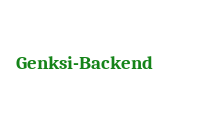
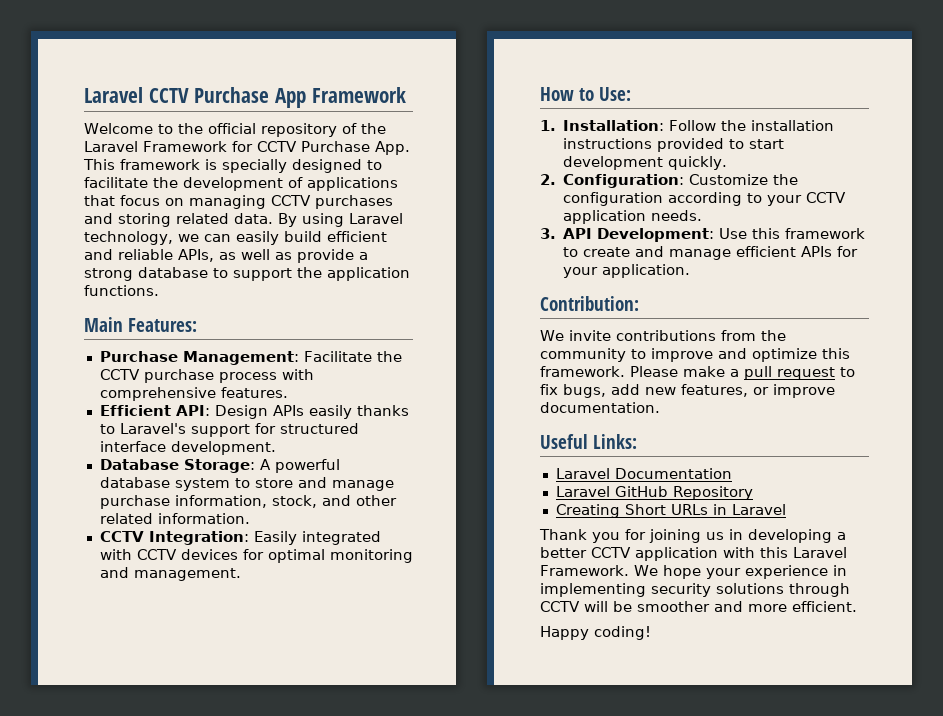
[16,56,153,69] Genksi-Backend -> [84,87,406,108] [84,123,386,137] [84,141,410,155] [83,159,382,173] [84,177,398,191] [84,195,393,209] [84,213,403,227] [84,231,387,245] [84,249,368,263] [84,267,410,281] [84,285,159,296] [84,317,197,332] [99,351,402,365] [99,369,314,383] [99,387,288,401] [99,405,409,419] [99,423,359,437] [99,441,276,455] [99,459,340,473] [99,477,394,491] [99,495,397,509] [99,513,250,524] [99,531,381,545] [99,549,413,563] [99,567,241,581] [540,87,631,101] [540,120,835,131] [563,138,785,152] [563,156,728,170] [540,174,799,188] [563,192,847,206] [563,210,703,224] [540,228,866,242] [563,246,859,260] [563,264,691,278] [540,296,639,311] [540,330,786,341] [540,348,850,362] [540,366,855,380] [540,384,835,398] [540,402,660,413] [540,434,637,449] [555,468,732,479] [555,486,753,500] [555,504,786,518] [539,529,846,543] [540,547,847,561] [540,565,847,579] [540,583,850,597] [540,601,857,612] [540,626,651,640] Laravel CCTV Purchase App Framework // Welcome to the official repository of the Laravel Framework for CCTV Purchase App. This framework is specially designed to facilitate the development of applications that focus on managing CCTV purchases and storing related data. By using Laravel technology, we can easily build efficient and reliable APIs, as well as provide a strong database to support the application functions. // Main Features: // Purchase Management: Facilitate the CCTV purchase process with comprehensive features. // Efficient API: Design APIs easily thanks to Laravel's support for structured interface development. // Database Storage: A powerful database system to store and manage purchase information, stock, and other related information. // CCTV Integration: Easily integrated with CCTV devices for optimal monitoring and management. // How to Use: // 1. Installation: Follow the installation instructions provided to start development quickly. // 2. Configuration: Customize the configuration according to your CCTV application needs. // 3. API Development: Use this framework to create and manage efficient APIs for your application. // Contribution: // We invite contributions from the community to improve and optimize this framework. Please make a pull request to fix bugs, add new features, or improve documentation. // Useful Links: // Laravel Documentation // Laravel GitHub Repository // Creating Short URLs in Laravel // Thank you for joining us in developing a better CCTV application with this Laravel Framework. We hope your experience in implementing security solutions through CCTV will be smoother and more efficient. // Happy coding!

